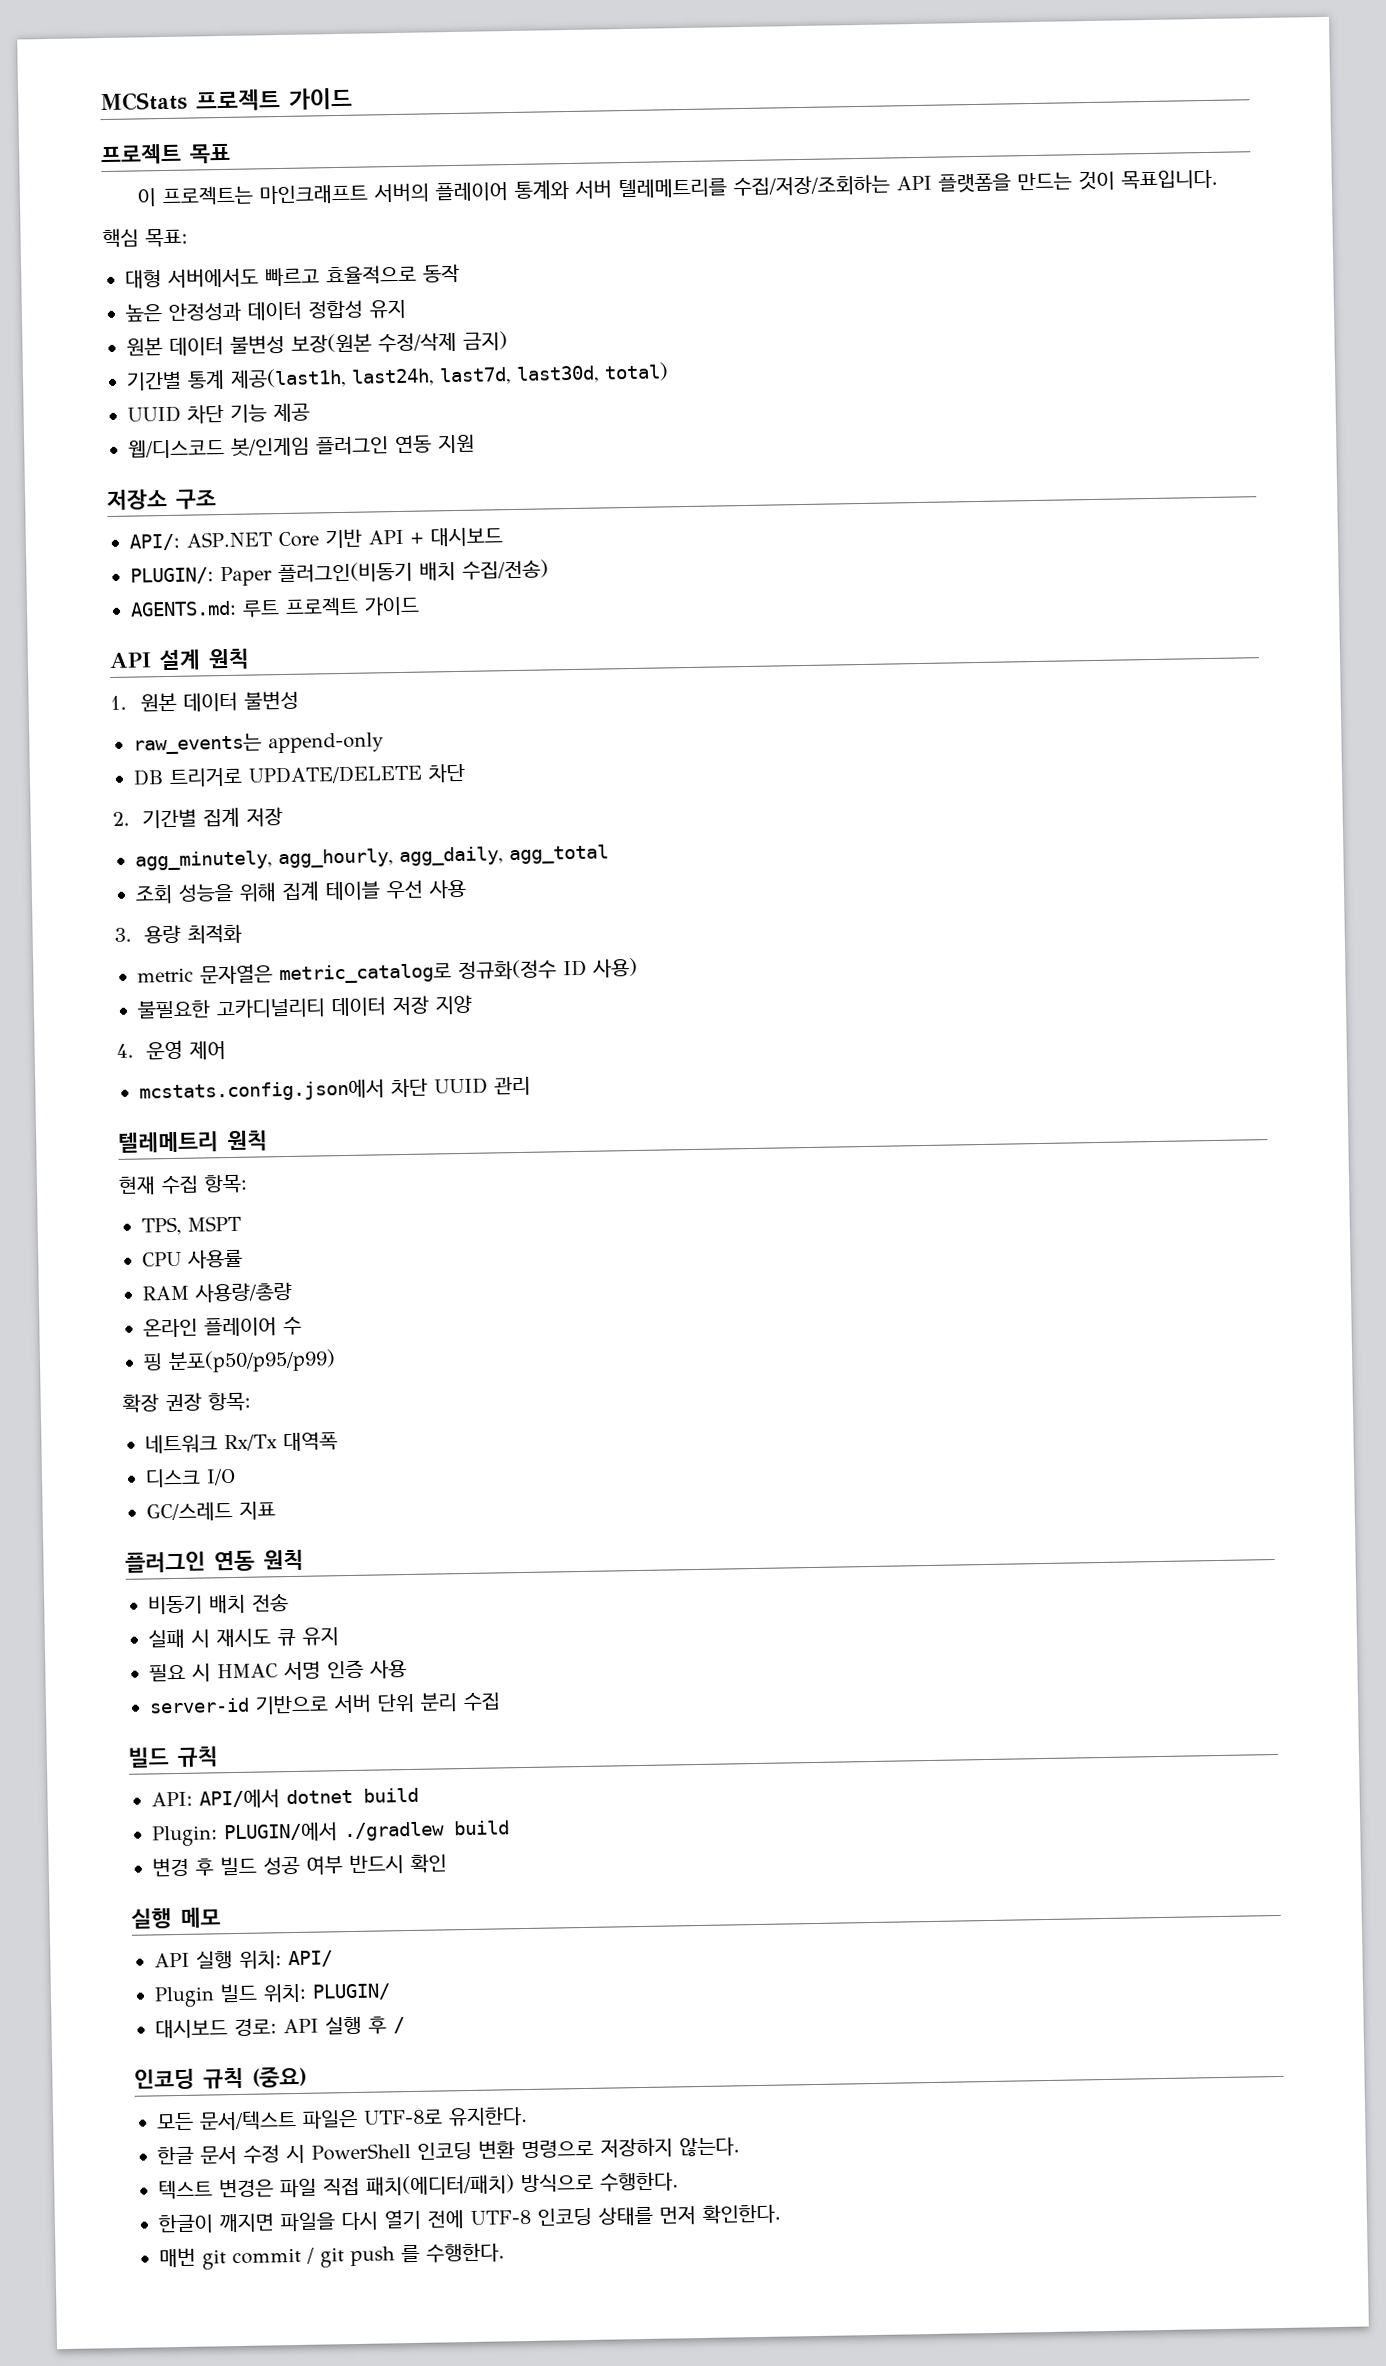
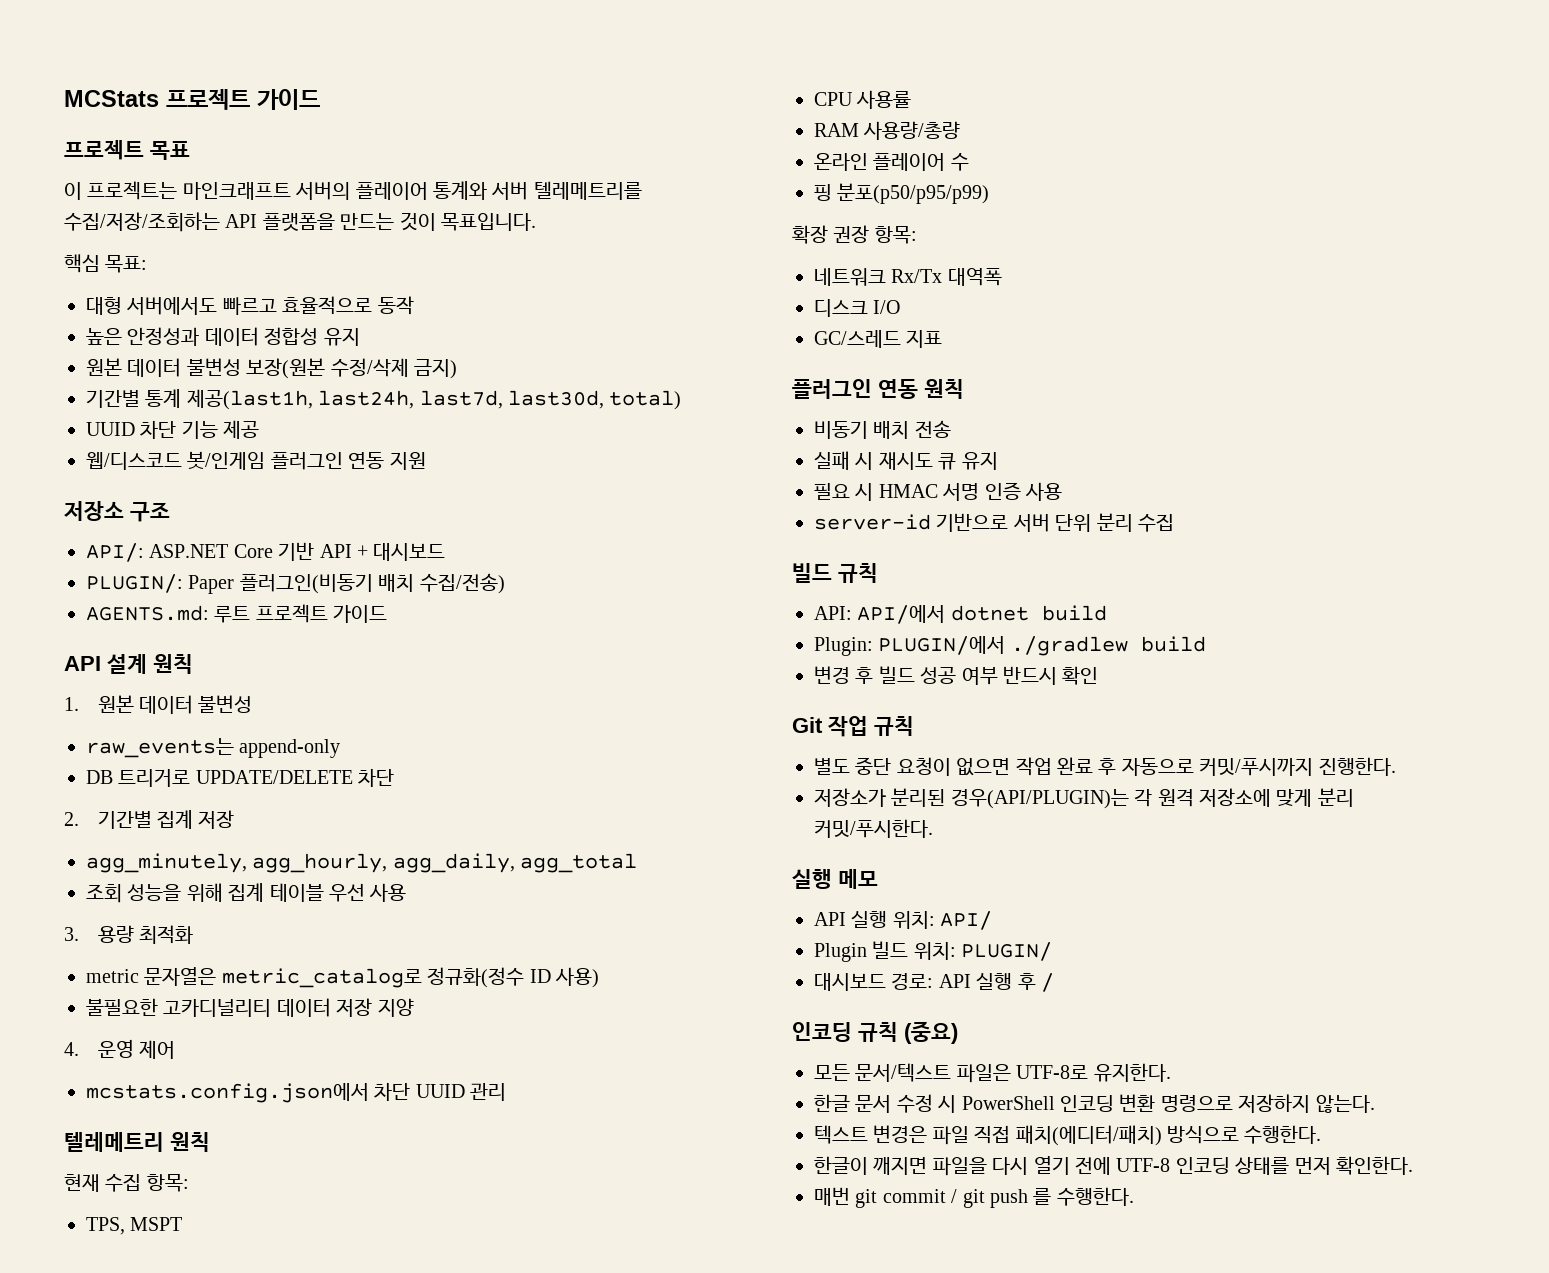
(447, 1863) none -> [792,716,914,737] [814,757,1396,776] [814,788,1354,809] [814,819,933,838] // Git 작업 규칙 // 별도 중단 요청이 없으면 작업 완료 후 자동으로 커밋/푸시까지 진행한다. // 저장소가 분리된 경우(API/PLUGIN)는 각 원격 저장소에 맞게 분리 커밋/푸시한다.

